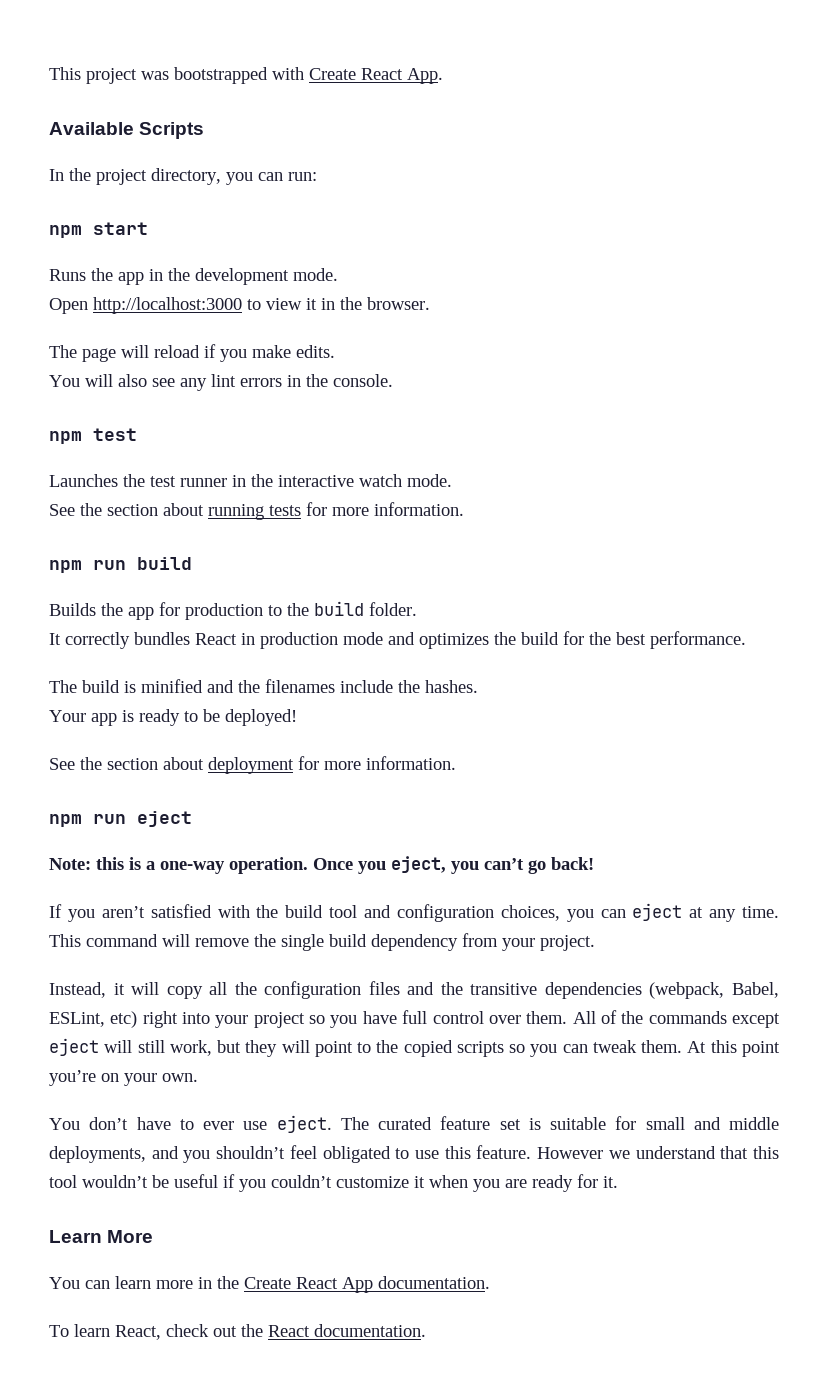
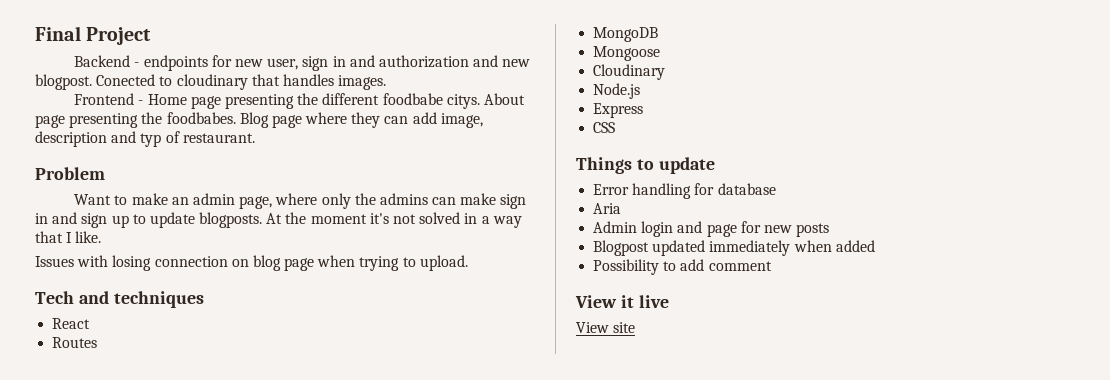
[49,67,443,84] [49,122,205,139] [49,168,317,185] [49,222,148,238] [49,268,338,285] [49,297,430,314] [49,344,335,362] [49,374,393,391] [49,428,137,444] [49,474,452,487] [49,502,464,520] [49,557,192,573] [49,601,417,620] [49,631,746,649] [49,679,478,693] [49,709,297,726] [49,756,456,774] [49,811,192,827] [49,856,594,874] [49,903,779,922] [49,933,595,951] [49,981,779,999] [49,1010,781,1028] [49,1038,781,1057] [49,1070,198,1086] [49,1115,779,1133] [49,1145,779,1163] [49,1174,618,1192] [49,1230,154,1243] [49,1276,490,1293] [49,1324,426,1340] This project was bootstrapped with Create React App. // Available Scripts // In the project directory, you can run: // npm start // Runs the app in the development mode. // Open http://localhost:3000 to view it in the browser. // The page will reload if you make edits. // You will also see any lint errors in the console. // npm test // Launches the test runner in the interactive watch mode. // See the section about running tests for more information. // npm run build // Builds the app for production to the build folder. // It correctly bundles React in production mode and optimizes the build for the best performance. // The build is minified and the filenames include the hashes. // Your app is ready to be deployed! // See the section about deployment for more information. // npm run eject // Note: this is a one-way operation. Once you eject, you can’t go back! // If you aren’t satisfied with the build tool and configuration choices, you can eject at any time. This command will remove the single build dependency from your project. // Instead, it will copy all the configuration files and the transitive dependencies (webpack, Babel, ESLint, etc) right into your project so you have full control over them. All of the commands except eject will still work, but they will point to the copied scripts so you can tweak them. At this point you’re on your own. // You don’t have to ever use eject. The curated feature set is suitable for small and middle deployments, and you shouldn’t feel obligated to use this feature. However we understand that this tool wouldn’t be useful if you couldn’t customize it when you are ready for it. // Learn More // You can learn more in the Create React App documentation. // To learn React, check out the React documentation. -> [35,26,152,45] [74,55,531,71] [35,74,387,90] [74,93,525,109] [35,112,483,128] [35,131,255,147] [35,167,105,180] [74,193,527,209] [35,212,522,228] [35,231,102,243] [35,255,468,271] [35,291,204,308] [52,318,91,329] [52,337,98,348] [593,27,659,42] [593,46,661,61] [593,64,666,80] [593,83,641,99] [593,103,644,118] [593,122,616,133] [576,157,715,174] [593,183,776,199] [593,203,622,214] [593,221,830,237] [593,240,875,256] [593,259,772,275] [575,295,669,308] [576,322,636,333] Final Project // Backend - endpoints for new user, sign in and authorization and new blogpost. Conected to cloudinary that handles images. // Frontend - Home page presenting the different foodbabe citys. About page presenting the foodbabes. Blog page where they can add image, description and typ of restaurant. // Problem // Want to make an admin page, where only the admins can make sign in and sign up to update blogposts. At the moment it's not solved in a way that I like. // Issues with losing connection on blog page when trying to upload. // Tech and techniques // React // Routes // MongoDB // Mongoose // Cloudinary // Node.js // Express // CSS // Things to update // Error handling for database // Aria // Admin login and page for new posts // Blogpost updated immediately when added // Possibility to add comment // View it live // View site

